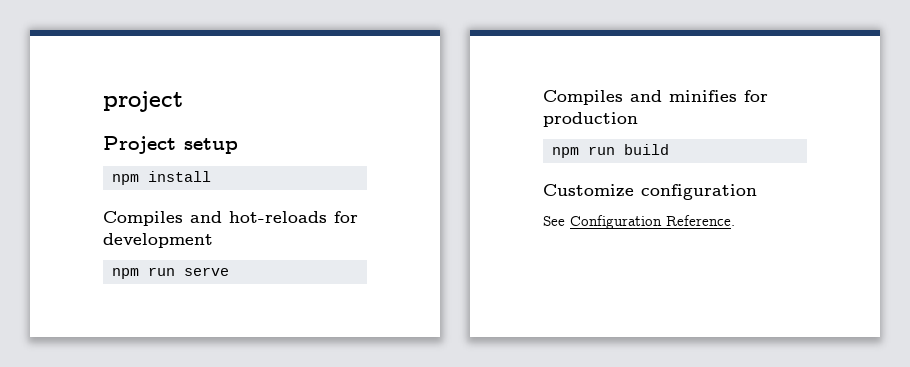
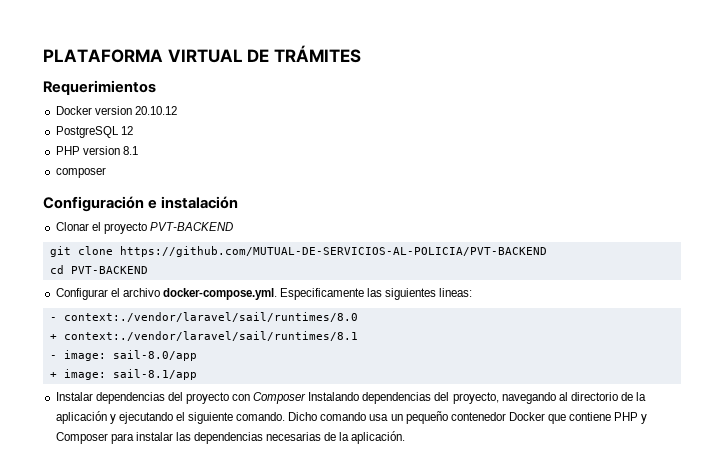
[103,91,183,112] [103,136,238,154] [111,171,211,185] [103,211,358,226] [103,233,213,248] [111,267,229,279] [543,90,768,105] [543,112,638,127] [551,144,669,158] [543,184,757,200] [543,215,735,229] project // Project setup // npm install // Compiles and hot-reloads for development // npm run serve // Compiles and minifies for production // npm run build // Customize configuration // See Configuration Reference. -> [43,45,362,63] [43,80,156,95] [55,106,177,115] [55,126,133,138] [55,146,138,155] [55,167,106,178] [43,196,239,212] [55,222,233,234] [49,246,547,257] [49,265,148,274] [55,288,473,300] [49,312,358,322] [49,331,358,341] [49,350,197,361] [49,369,197,380] [55,392,647,404] [55,411,648,424] [55,431,406,444] PLATAFORMA VIRTUAL DE TRÁMITES // Requerimientos // Docker version 20.10.12 // PostgreSQL 12 // PHP version 8.1 // composer // Configuración e instalación // Clonar el proyecto PVT-BACKEND // git clone https://github.com/MUTUAL-DE-SERVICIOS-AL-POLICIA/PVT-BACKEND // cd PVT-BACKEND // Configurar el archivo docker-compose.yml. Especificamente las siguientes lineas: // - context:./vendor/laravel/sail/runtimes/8.0 // + context:./vendor/laravel/sail/runtimes/8.1 // - image: sail-8.0/app // + image: sail-8.1/app // Instalar dependencias del proyecto con Composer Instalando dependencias del proyecto, navegando al directorio de la aplicación y ejecutando el siguiente comando. Dicho comando usa un pequeño contenedor Docker que contiene PHP y Composer para instalar las dependencias necesarias de la aplicación.

